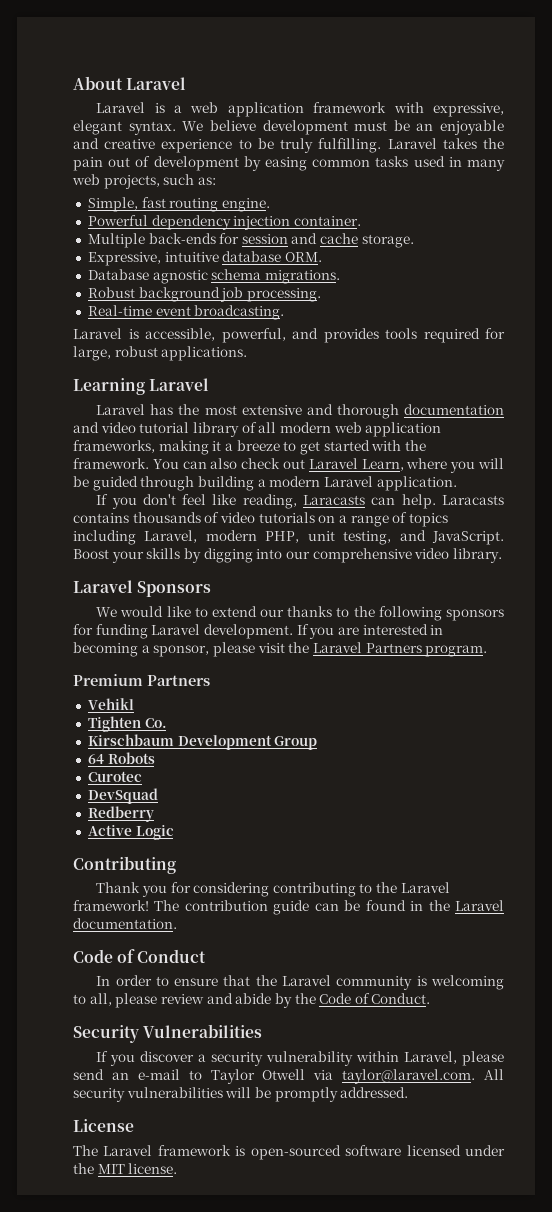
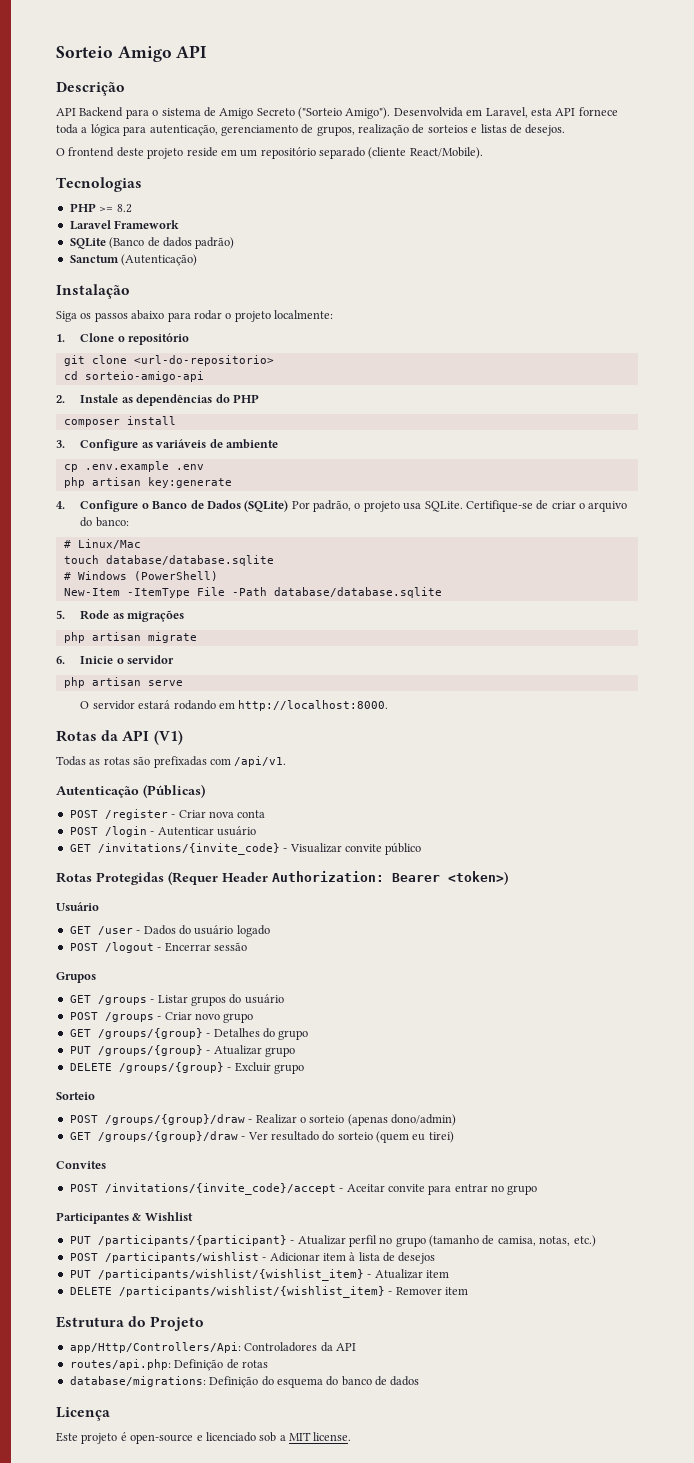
[73,76,187,90] [96,102,505,117] [73,120,504,135] [73,138,505,153] [73,156,505,171] [72,174,216,189] [87,197,270,212] [87,215,361,230] [87,233,414,248] [87,251,322,266] [87,269,340,284] [87,287,321,302] [87,305,285,320] [73,328,505,343] [73,346,248,361] [73,378,210,395] [96,404,504,419] [73,422,442,437] [73,440,426,455] [73,458,505,473] [73,476,457,491] [96,494,504,509] [73,512,448,527] [73,530,505,545] [73,548,502,563] [73,580,212,597] [96,606,504,621] [73,624,444,639] [73,642,488,657] [73,674,210,686] [87,698,134,710] [87,716,167,732] [87,734,318,750] [87,752,155,764] [87,771,142,782] [87,788,158,804] [87,806,154,822] [87,825,174,840] [73,856,176,874] [96,882,450,897] [73,900,505,915] [73,918,177,929] [73,949,207,963] [96,975,504,990] [73,993,431,1008] [73,1024,263,1043] [96,1051,504,1066] [73,1069,504,1084] [73,1087,409,1102] [73,1119,134,1132] [73,1145,506,1160] [73,1163,94,1174] About Laravel // Laravel is a web application framework with expressive, elegant syntax. We believe development must be an enjoyable and creative experience to be truly fulfilling. Laravel takes the pain out of development by easing common tasks used in many web projects, such as: // Simple, fast routing engine. // Powerful dependency injection container. // Multiple back-ends for session and cache storage. // Expressive, intuitive database ORM. // Database agnostic schema migrations. // Robust background job processing. // Real-time event broadcasting. // Laravel is accessible, powerful, and provides tools required for large, robust applications. // Learning Laravel // Laravel has the most extensive and thorough documentation and video tutorial library of all modern web application frameworks, making it a breeze to get started with the framework. You can also check out Laravel Learn, where you will be guided through building a modern Laravel application. // If you don't feel like reading, Laracasts can help. Laracasts contains thousands of video tutorials on a range of topics including Laravel, modern PHP, unit testing, and JavaScript. Boost your skills by digging into our comprehensive video library. // Laravel Sponsors // We would like to extend our thanks to the following sponsors for funding Laravel development. If you are interested in becoming a sponsor, please visit the Laravel Partners program. // Premium Partners // Vehikl // Tighten Co. // Kirschbaum Development Group // 64 Robots // Curotec // DevSquad // Redberry // Active Logic // Contributing // Thank you for considering contributing to the Laravel framework! The contribution guide can be found in the Laravel documentation. // Code of Conduct // In order to ensure that the Laravel community is welcoming to all, please review and abide by the Code of Conduct. // Security Vulnerabilities // If you discover a security vulnerability within Laravel, please send an e-mail to Taylor Otwell via taylor@laravel.com. All security vulnerabilities will be promptly addressed. // License // The Laravel framework is open-sourced software licensed under the -> [56,45,208,62] [56,82,125,96] [56,107,618,119] [56,124,566,136] [56,147,483,159] [56,177,142,192] [69,203,132,213] [69,220,180,230] [69,237,235,249] [69,254,198,266] [56,284,130,299] [56,310,333,322] [56,333,190,345] [63,355,274,366] [63,371,204,382] [56,394,259,406] [63,416,176,427] [56,439,278,451] [63,461,204,472] [63,477,232,488] [56,500,628,512] [80,517,129,527] [63,539,141,549] [63,555,274,566] [63,571,218,581] [63,587,442,598] [56,610,185,622] [63,632,197,643] [56,655,175,664] [63,677,183,688] [80,700,389,711] [56,730,183,745] [56,756,287,768] [56,784,205,798] [69,809,266,820] [69,826,256,837] [69,842,422,855] [56,871,508,885] [56,902,99,911] [69,925,270,937] [69,942,247,953] [56,972,96,983] [69,994,284,1006] [69,1012,254,1023] [69,1028,309,1040] [69,1045,295,1057] [69,1062,304,1074] [56,1092,95,1100] [69,1114,456,1126] [69,1131,454,1143] [56,1161,106,1169] [69,1183,538,1195] [56,1212,193,1224] [69,1235,596,1247] [69,1252,436,1264] [69,1269,449,1281] [69,1286,468,1298] [56,1316,205,1331] [69,1342,356,1353] [69,1359,268,1371] [69,1376,420,1388] [56,1407,110,1421] [56,1432,286,1444] Sorteio Amigo API // Descrição // API Backend para o sistema de Amigo Secreto ("Sorteio Amigo"). Desenvolvida em Laravel, esta API fornece toda a lógica para autenticação, gerenciamento de grupos, realização de sorteios e listas de desejos. // O frontend deste projeto reside em um repositório separado (cliente React/Mobile). // Tecnologias // PHP >= 8.2 // Laravel Framework // SQLite (Banco de dados padrão) // Sanctum (Autenticação) // Instalação // Siga os passos abaixo para rodar o projeto localmente: // 1. Clone o repositório // git clone <url-do-repositorio> // cd sorteio-amigo-api // 2. Instale as dependências do PHP // composer install // 3. Configure as variáveis de ambiente // cp .env.example .env // php artisan key:generate // 4. Configure o Banco de Dados (SQLite) Por padrão, o projeto usa SQLite. Certifique-se de criar o arquivo do banco: // # Linux/Mac // touch database/database.sqlite // # Windows (PowerShell) // New-Item -ItemType File -Path database/database.sqlite // 5. Rode as migrações // php artisan migrate // 6. Inicie o servidor // php artisan serve // O servidor estará rodando em http://localhost:8000. // Rotas da API (V1) // Todas as rotas são prefixadas com /api/v1. // Autenticação (Públicas) // POST /register - Criar nova conta // POST /login - Autenticar usuário // GET /invitations/{invite_code} - Visualizar convite público // Rotas Protegidas (Requer Header Authorization: Bearer <token>) // Usuário // GET /user - Dados do usuário logado // POST /logout - Encerrar sessão // Grupos // GET /groups - Listar grupos do usuário // POST /groups - Criar novo grupo // GET /groups/{group} - Detalhes do grupo // PUT /groups/{group} - Atualizar grupo // DELETE /groups/{group} - Excluir grupo // Sorteio // POST /groups/{group}/draw - Realizar o sorteio (apenas dono/admin) // GET /groups/{group}/draw - Ver resultado do sorteio (quem eu tirei) // Convites // POST /invitations/{invite_code}/accept - Aceitar convite para entrar no grupo // Participantes & Wishlist // PUT /participants/{participant} - Atualizar perfil no grupo (tamanho de camisa, notas, etc.) // POST /participants/wishlist - Adicionar item à lista de desejos // PUT /participants/wishlist/{wishlist_item} - Atualizar item // DELETE /participants/wishlist/{wishlist_item} - Remover item // Estrutura do Projeto // app/Http/Controllers/Api: Controladores da API // routes/api.php: Definição de rotas // database/migrations: Definição do esquema do banco de dados // Licença // Este projeto é open-source e licenciado sob a

